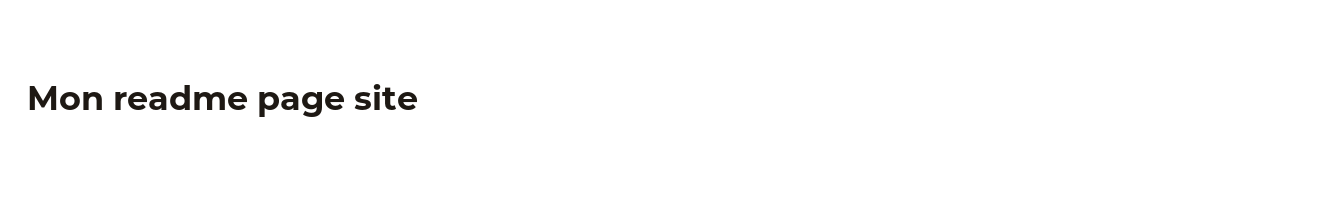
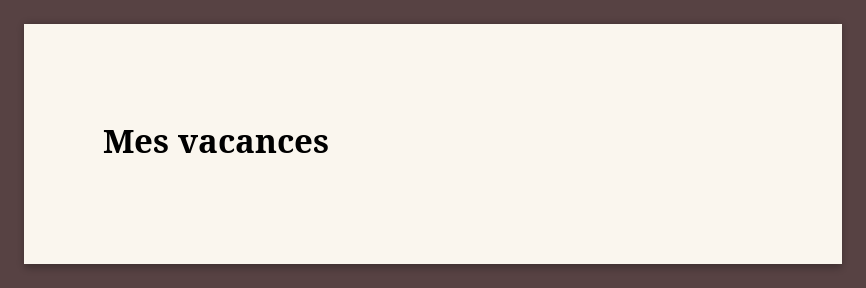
[27,84,419,117] Mon readme page site -> [103,130,329,153] Mes vacances

